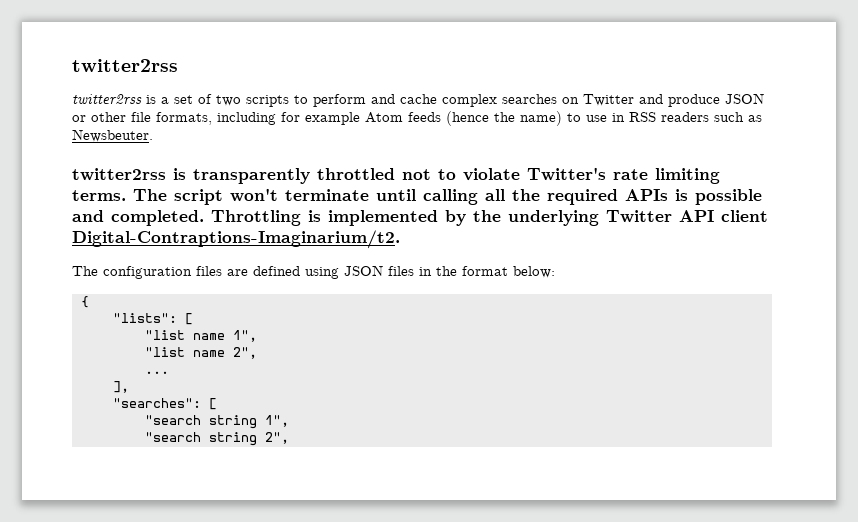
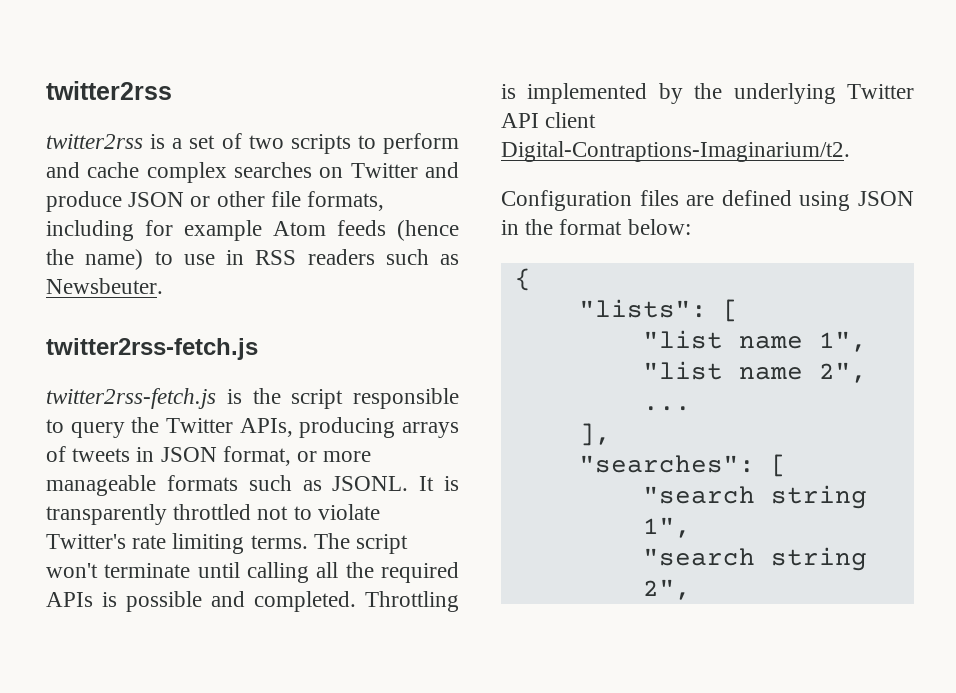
[72,168,166,181] twitter2rss -> [46,338,258,360] [46,388,459,409] [46,417,459,438] [46,446,372,466] [46,475,435,496] twitter2rss-fetch.js // twitter2rss-fetch.js is the script responsible to query the Twitter APIs, producing arrays of tweets in JSON format, or more manageable formats such as JSONL. It
[72,266,192,279] The configuration -> [501,190,632,211] Configuration
[388,266,414,276] files -> (914, 198) none

